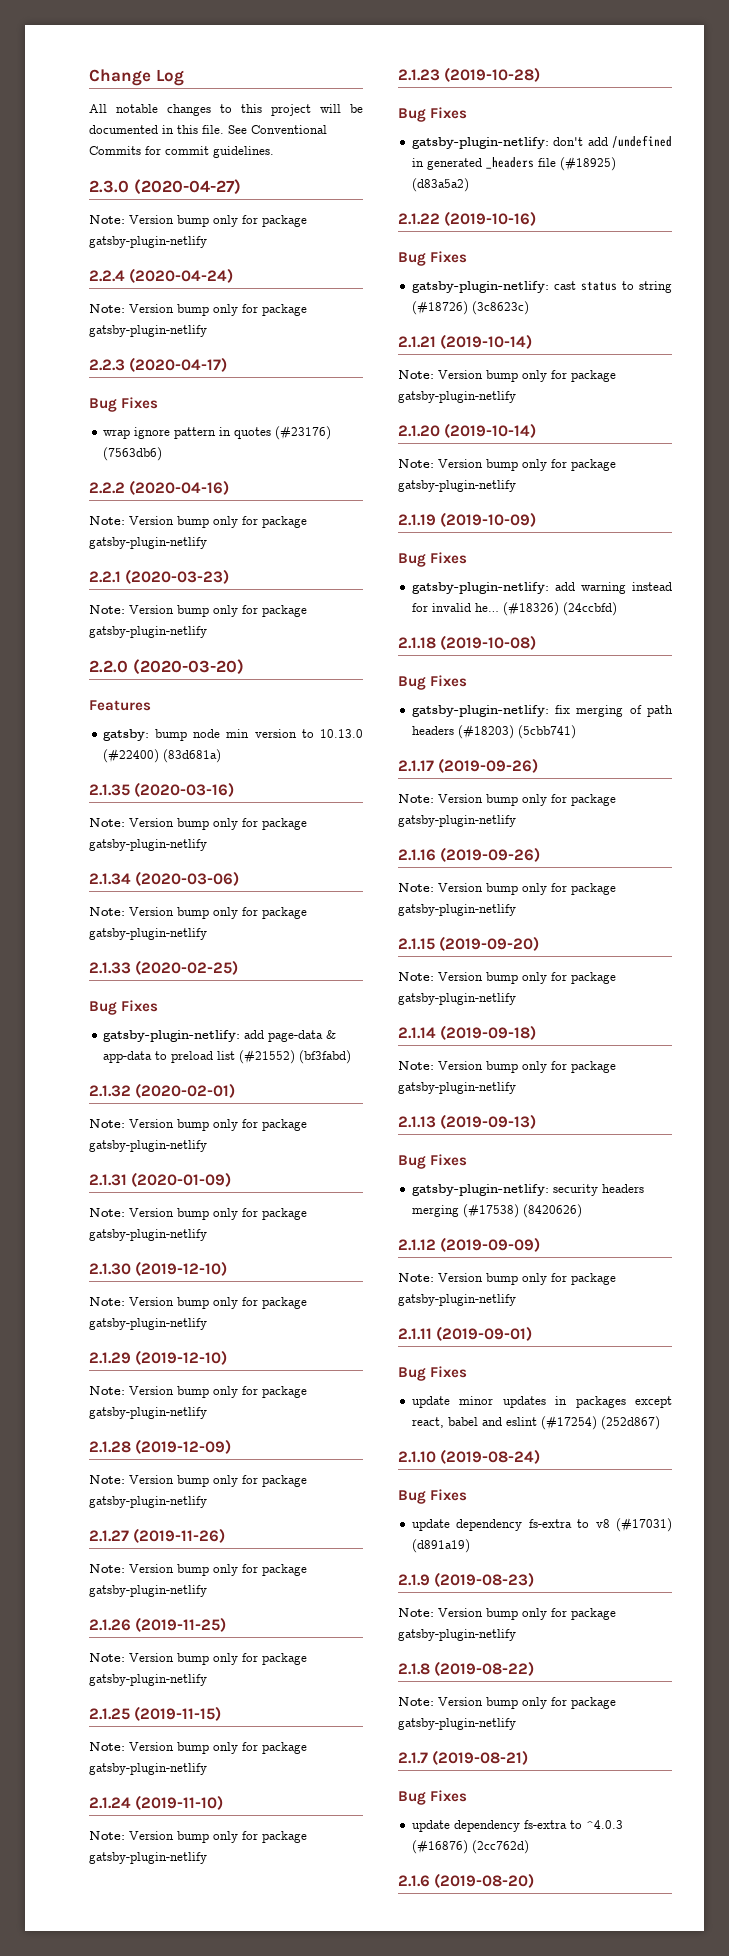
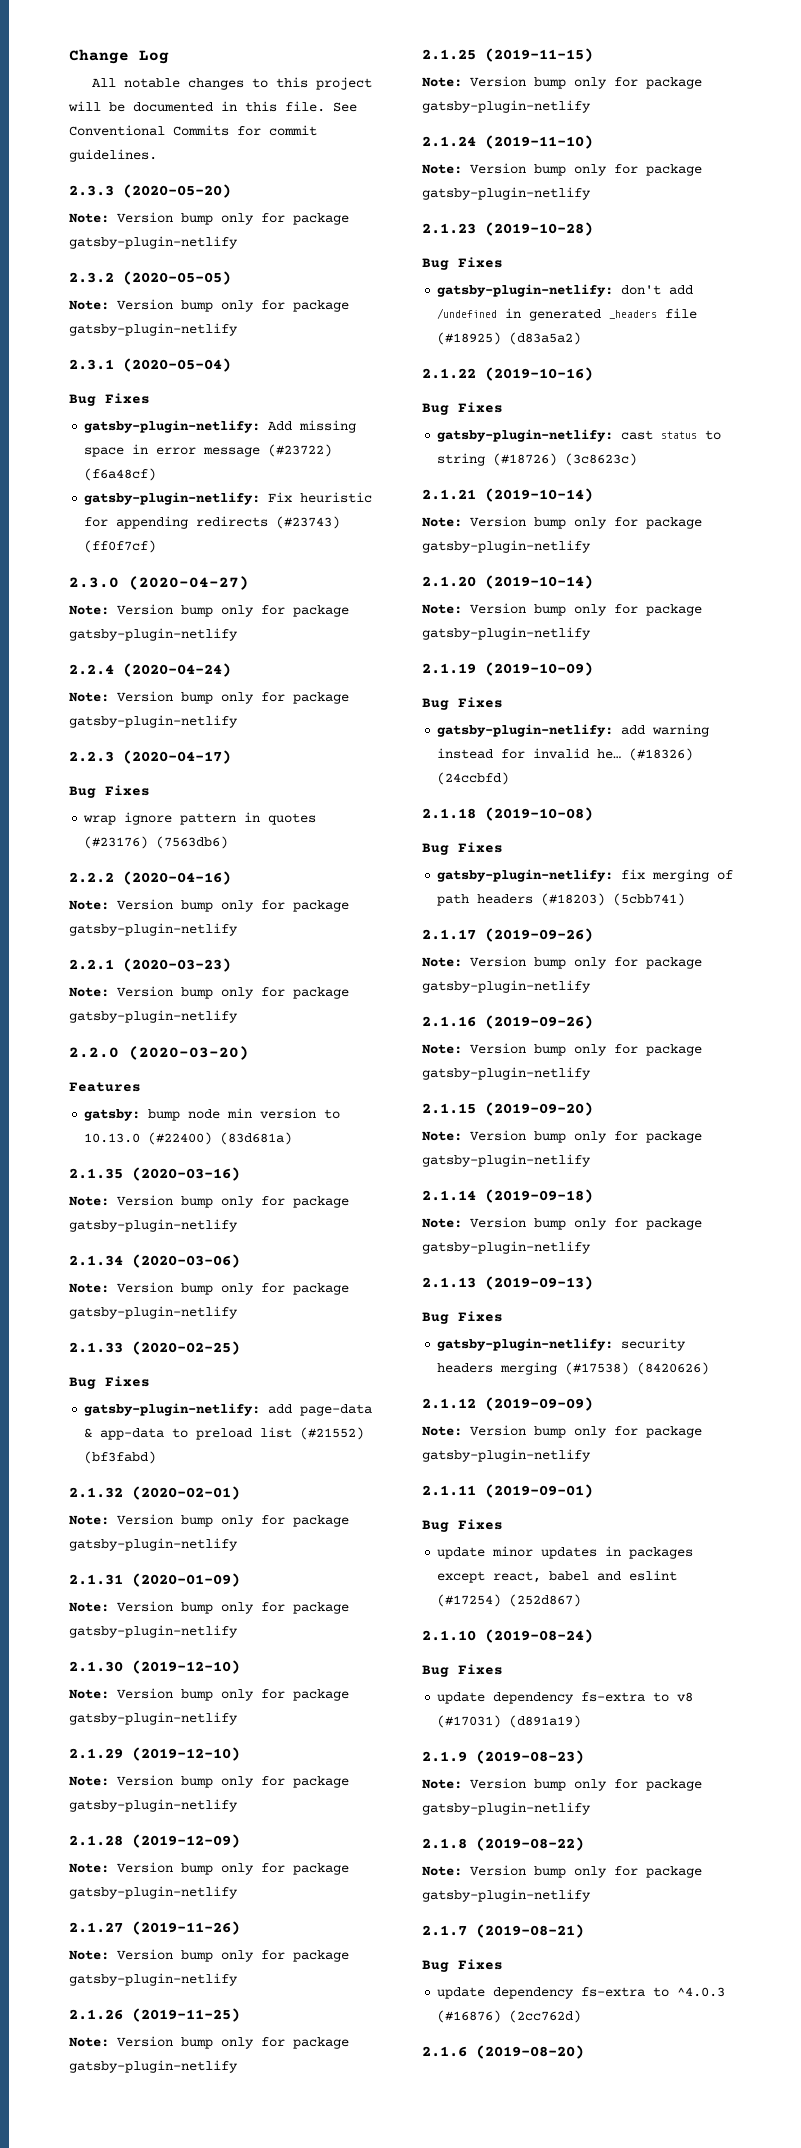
(274, 152) none -> [69,184,231,198] [69,212,349,225] [69,236,238,249] [69,271,231,285] [69,299,349,312] [69,323,238,336] [69,358,231,372] [69,393,150,406] [84,420,357,433] [84,444,333,457] [84,468,157,481] [84,492,373,505] [84,516,341,529] [84,540,157,553] // 2.3.3 (2020-05-20) // Note: Version bump only for package gatsby-plugin-netlify // 2.3.2 (2020-05-05) // Note: Version bump only for package gatsby-plugin-netlify // 2.3.1 (2020-05-04) // Bug Fixes // gatsby-plugin-netlify: Add missing space in error message (#23722) (f6a48cf) // gatsby-plugin-netlify: Fix heuristic for appending redirects (#23743) (ff0f7cf)

